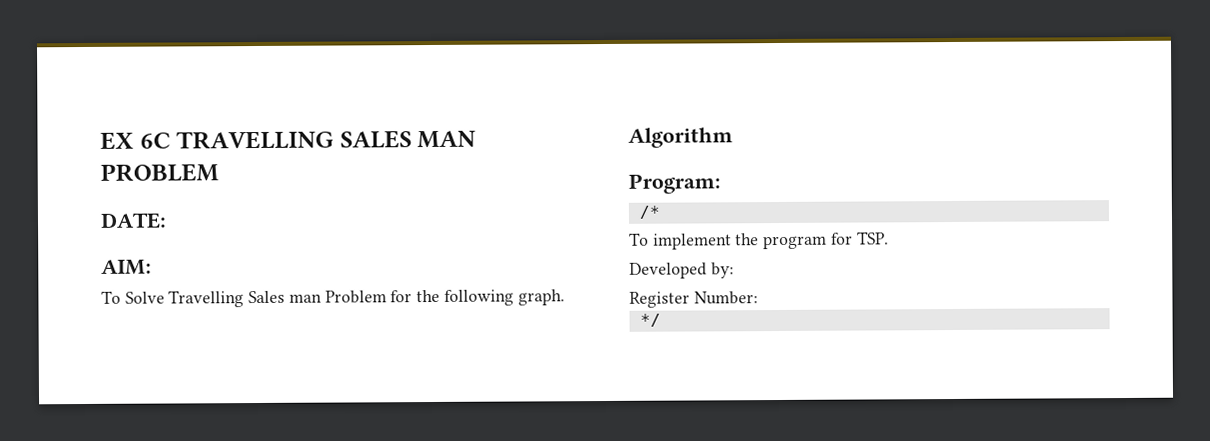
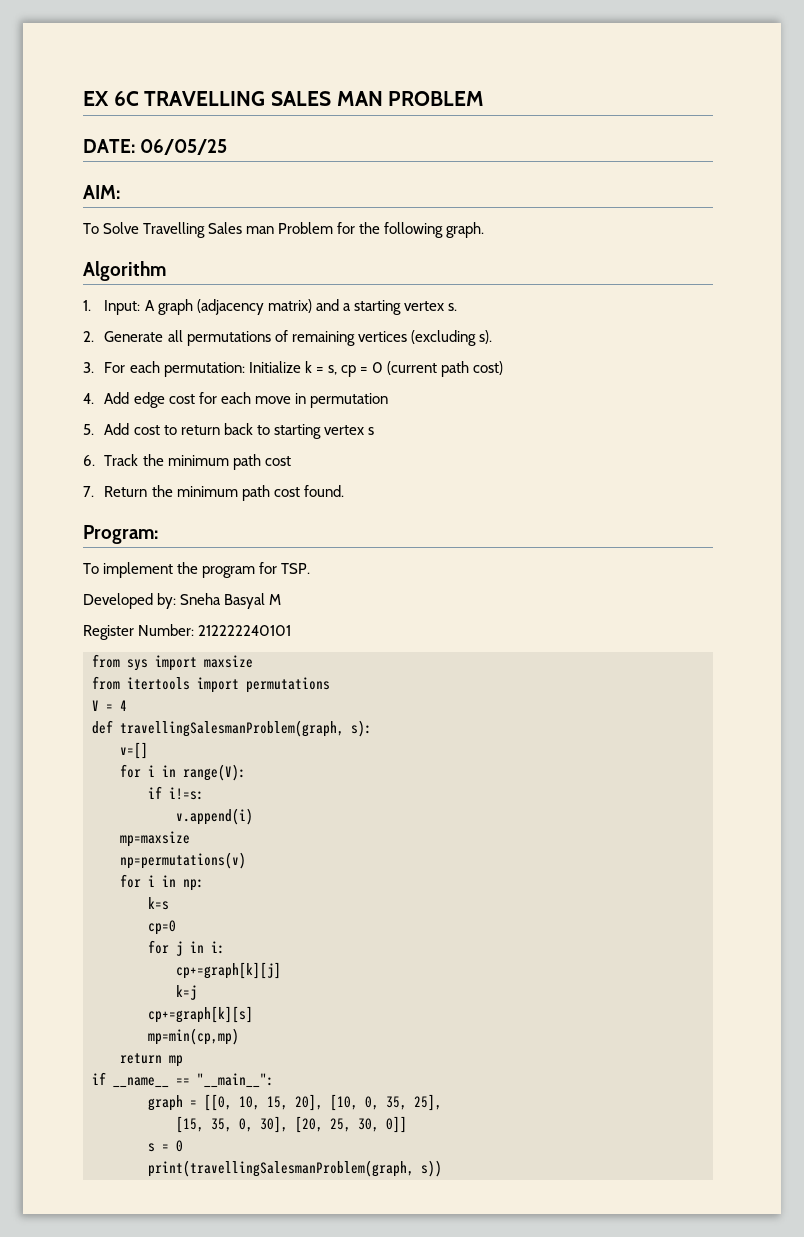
(167, 220) none -> [140,139,228,155] 06/05/25
(733, 137) none -> [83,299,457,315] [83,330,492,346] [83,361,504,377] [83,392,388,408] [83,423,374,439] [83,454,291,470] [83,485,344,501] // 1. Input: A graph (adjacency matrix) and a starting vertex s. // 2. Generate all permutations of remaining vertices (excluding s). // 3. For each permutation: Initialize k = s, cp = 0 (current path cost) // 4. Add edge cost for each move in permutation // 5. Add cost to return back to starting vertex s // 6. Track the minimum path cost // 7. Return the minimum path cost found.
[638,205,660,219] // /* -> (158, 534) none
(734, 270) none -> [180,593,282,609] Sneha Basyal M
[639,313,661,327] // */ -> [198,625,292,636] [92,654,253,671] [92,676,330,693] [92,700,127,711] [92,720,372,737] [120,742,148,759] [120,764,246,781] [148,786,204,800] [176,808,253,825] [120,831,190,847] [120,852,246,869] [120,874,204,891] [148,897,169,910] [148,920,176,935] [148,940,225,956] [176,962,281,979] [176,985,197,1000] [148,1006,253,1023] [148,1028,239,1045] [120,1053,183,1067] [92,1072,274,1088] [148,1094,442,1111] [176,1116,407,1133] [148,1140,183,1152] [148,1160,442,1177] 212222240101 // from sys import maxsize // from itertools import permutations // V = 4 // def travellingSalesmanProblem(graph, s): // v=[] // for i in range(V): // if i!=s: // v.append(i) // mp=maxsize // np=permutations(v) // for i in np: // k=s // cp=0 // for j in i: // cp+=graph[k][j] // k=j // cp+=graph[k][s] // mp=min(cp,mp) // return mp // if __name__ == "__main__": // graph = [[0, 10, 15, 20], [10, 0, 35, 25], // [15, 35, 0, 30], [20, 25, 30, 0]] // s = 0 // print(travellingSalesmanProblem(graph, s))

